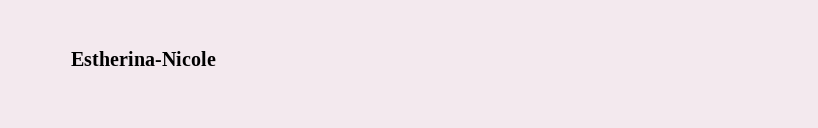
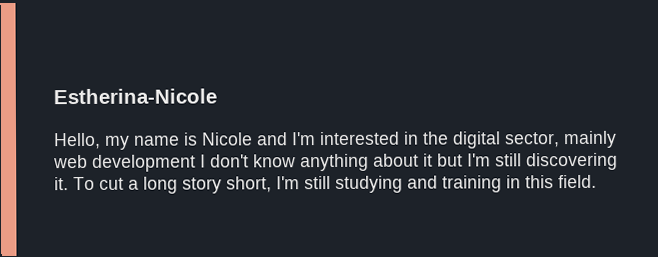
(216, 58) none -> [54,130,617,150] [53,152,618,172] [54,174,597,194] // Hello, my name is Nicole and I'm interested in the digital sector, mainly web development I don't know anything about it but I'm still discovering it. To cut a long story short, I'm still studying and training in this field.

